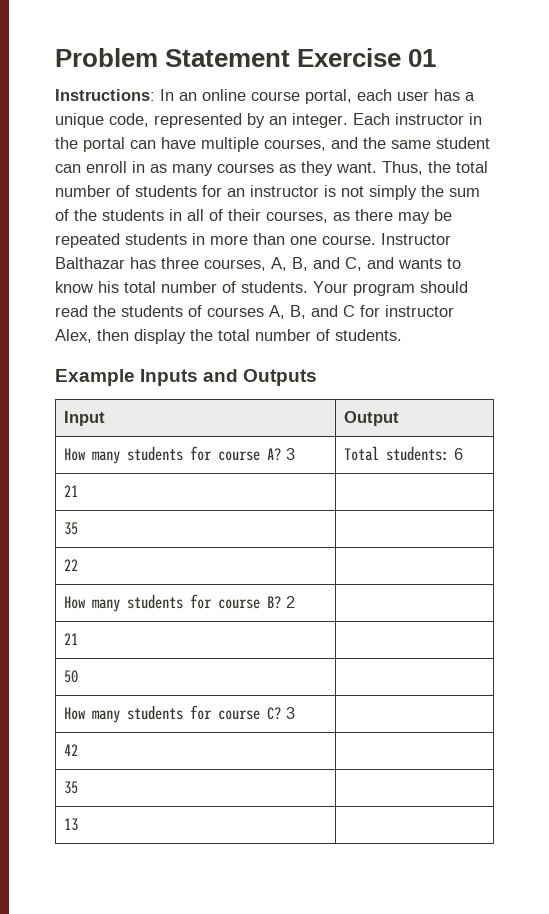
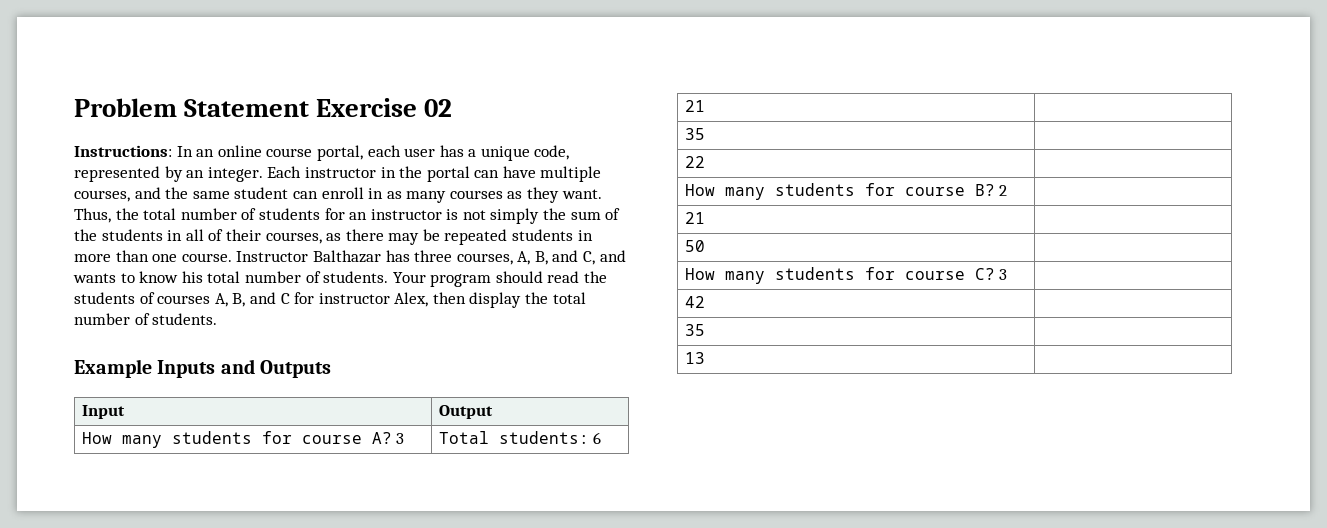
[408,49,437,67] 01 -> [424,99,453,117] 02

